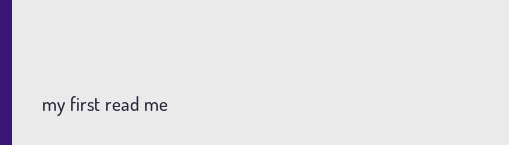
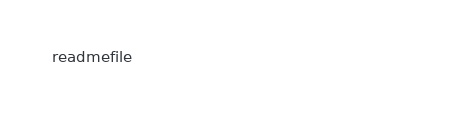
[42,96,169,116] my first read me -> [52,51,132,62] readmefile

